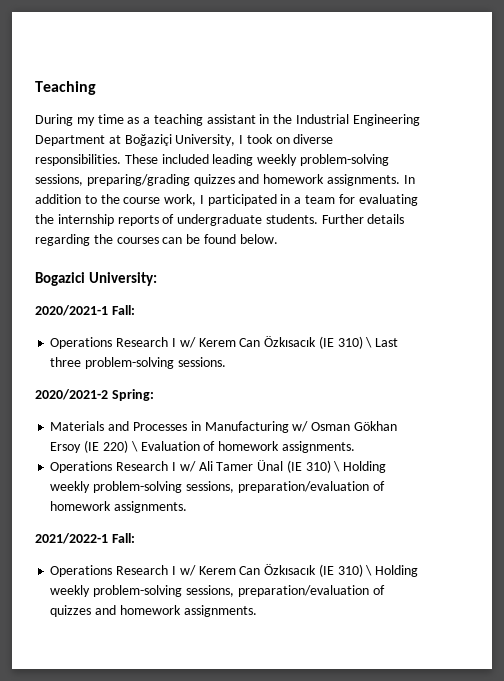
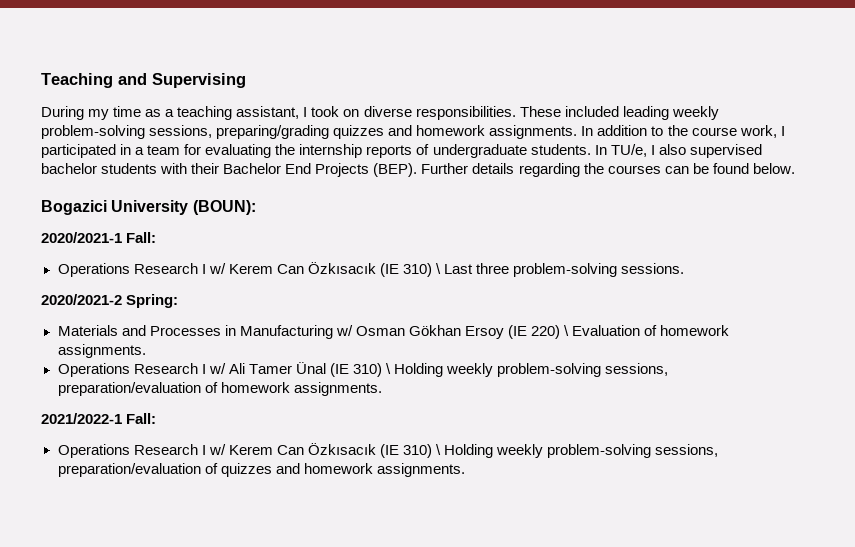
(96, 88) none -> [118,73,246,88] and Supervising
[206,114,420,126] [35,134,236,146] assistant in the Industrial Engineering Department at Boğaziçi University, -> [236,106,300,119] assistant,
(318, 219) none -> [594,144,762,158] [41,163,418,177] In TU/e, I also supervised bachelor students with their Bachelor End Projects (BEP).
[88,272,157,286] University: -> [111,200,256,215] University (BOUN):

